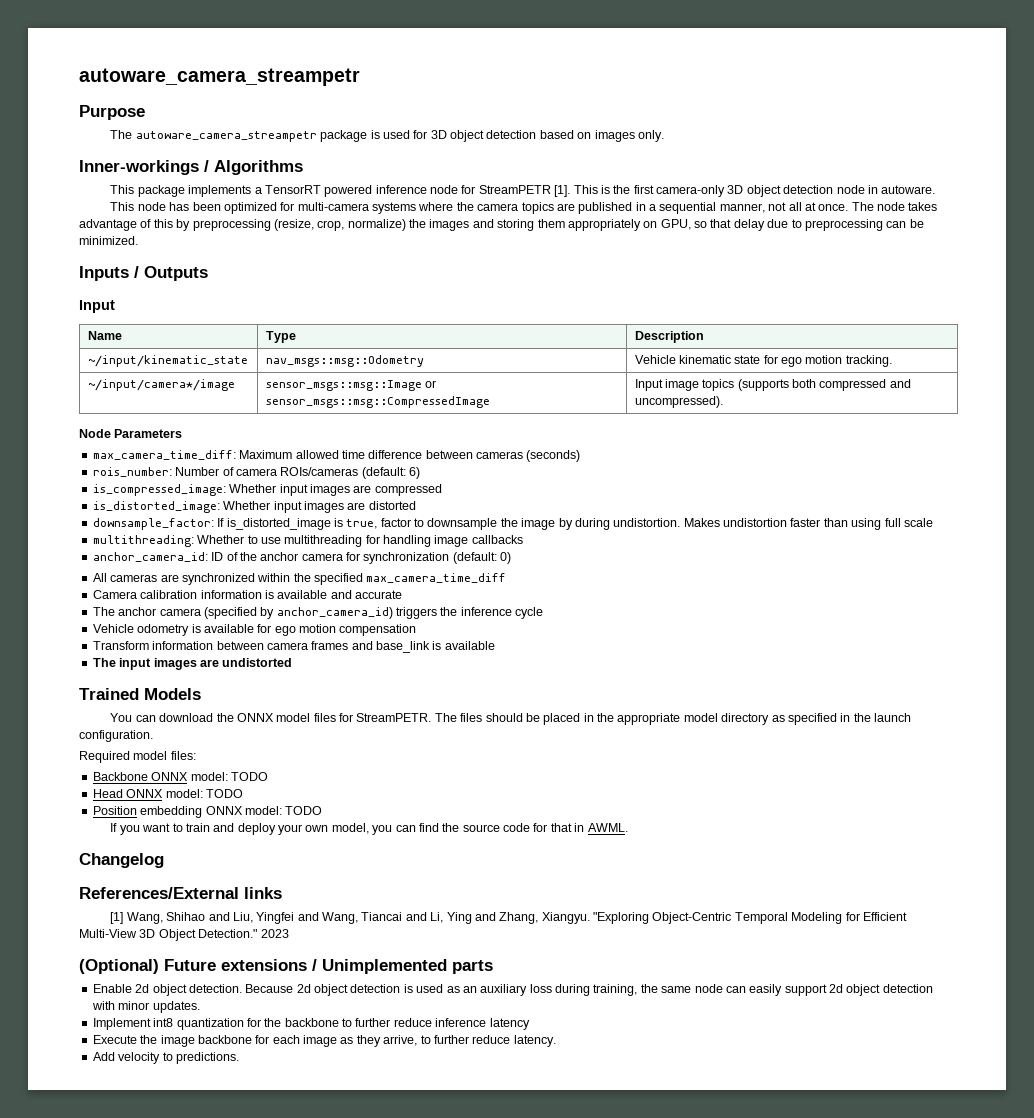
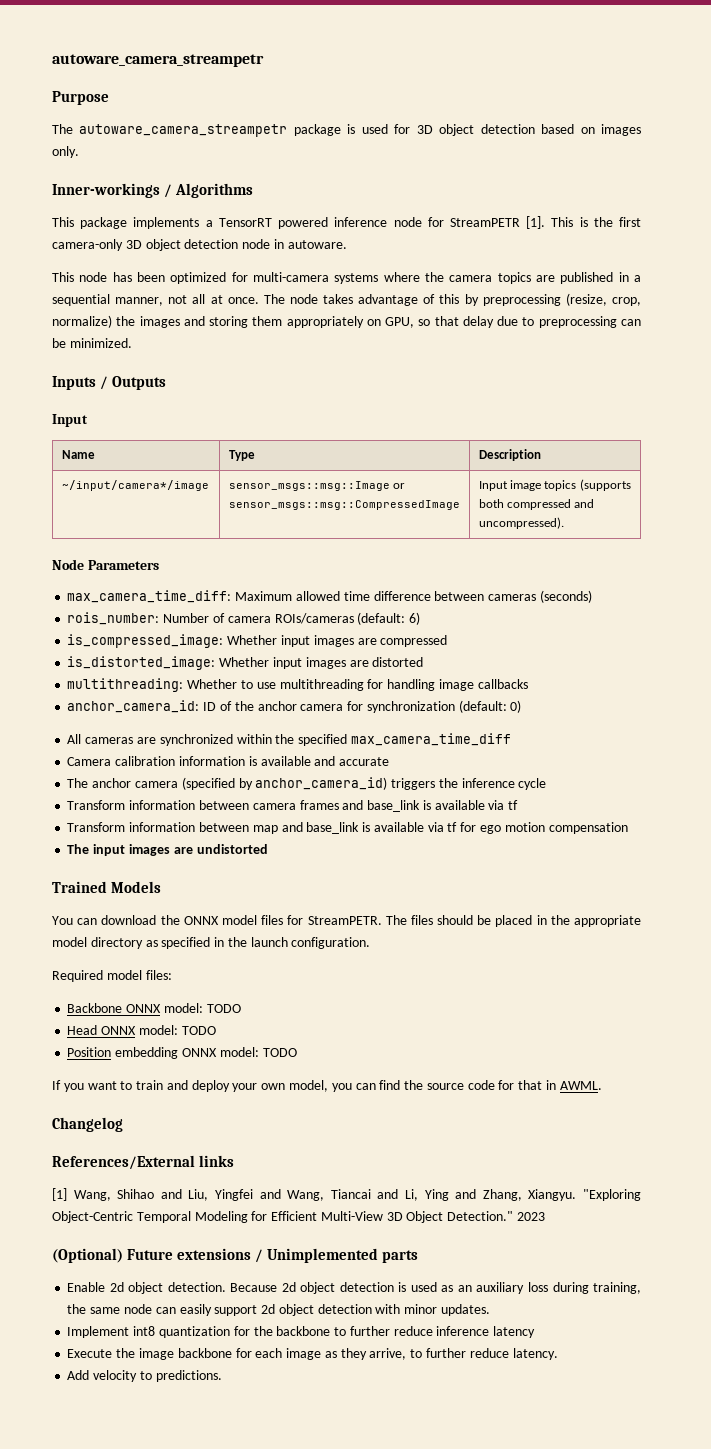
[87,355,248,367] [265,355,424,367] [634,355,892,367] // ~/input/kinematic_state | nav_msgs::msg::Odometry | Vehicle kinematic state for ego motion tracking. -> (541, 455) none
[92,518,933,530] // downsample_factor: If is_distorted_image is true, factor to downsample the image by during undistortion. Makes undistortion faster than using full scale -> (424, 662) none
[92,624,417,636] // Vehicle odometry is available for ego motion compensation -> (547, 784) none
(495, 645) none -> [488,800,519,810] [67,822,628,834] via tf // Transform information between map and base_link is available via tf for ego motion compensation

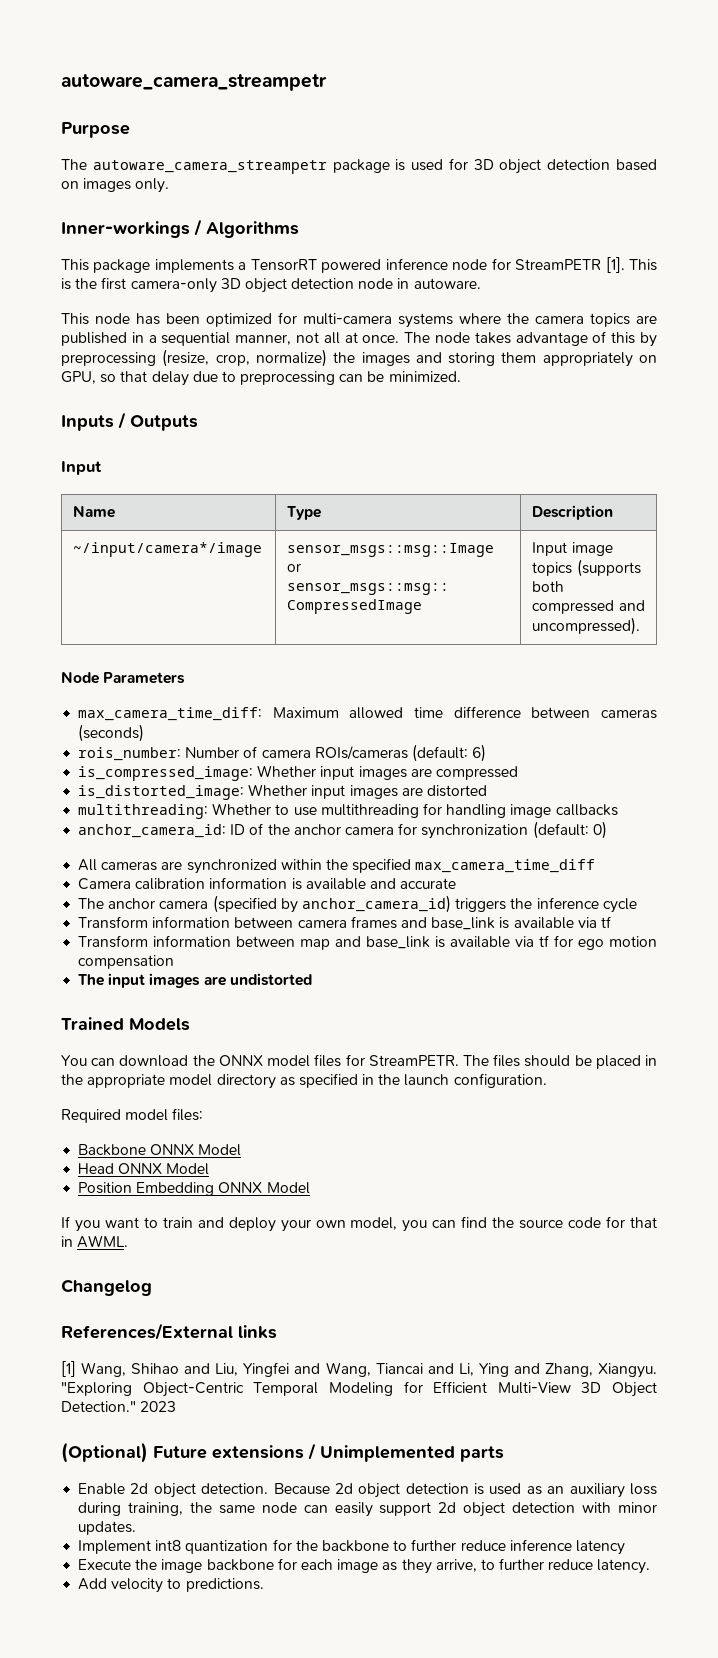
[163,1003,241,1013] model: TODO -> [198,1144,242,1156] Model
[138,1025,216,1035] model: TODO -> [166,1163,210,1175] Model
[115,1047,297,1059] embedding ONNX model: TODO -> [136,1182,310,1196] Embedding ONNX Model

